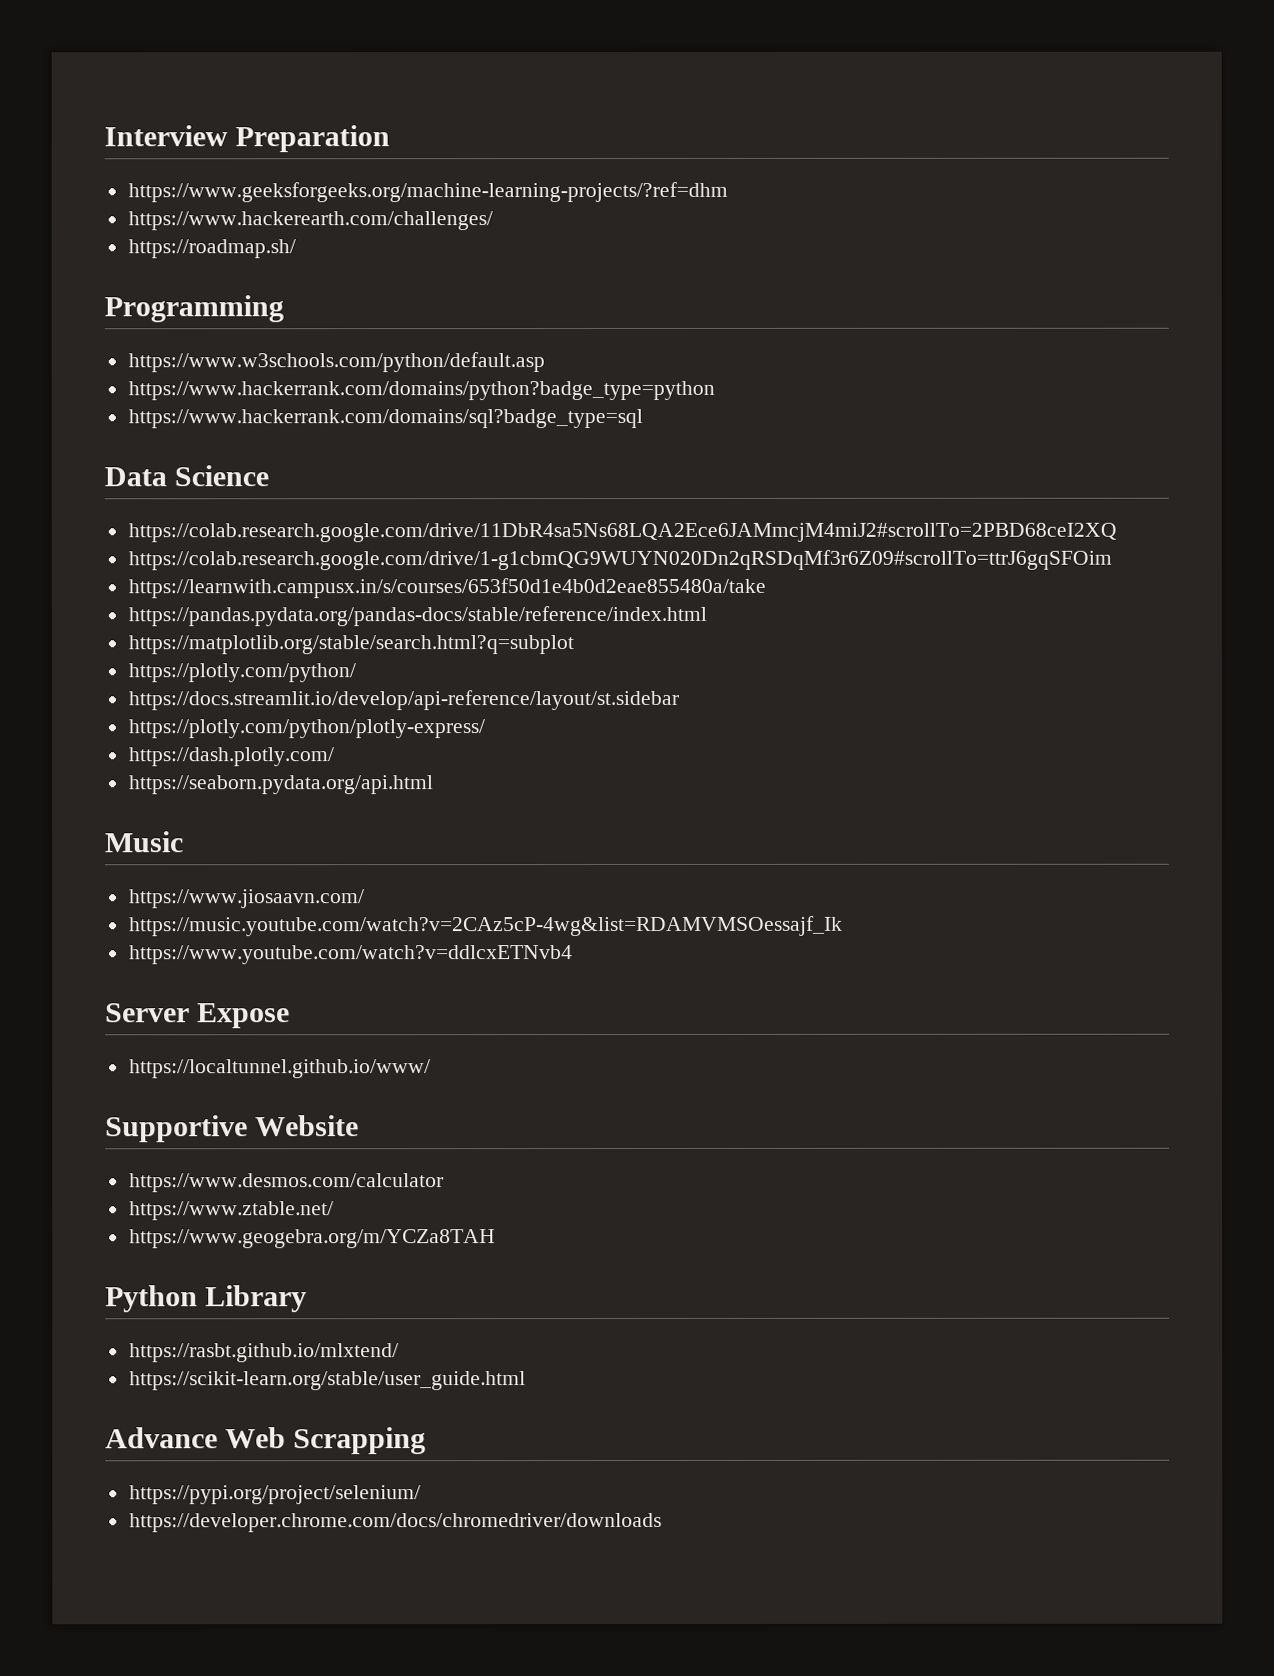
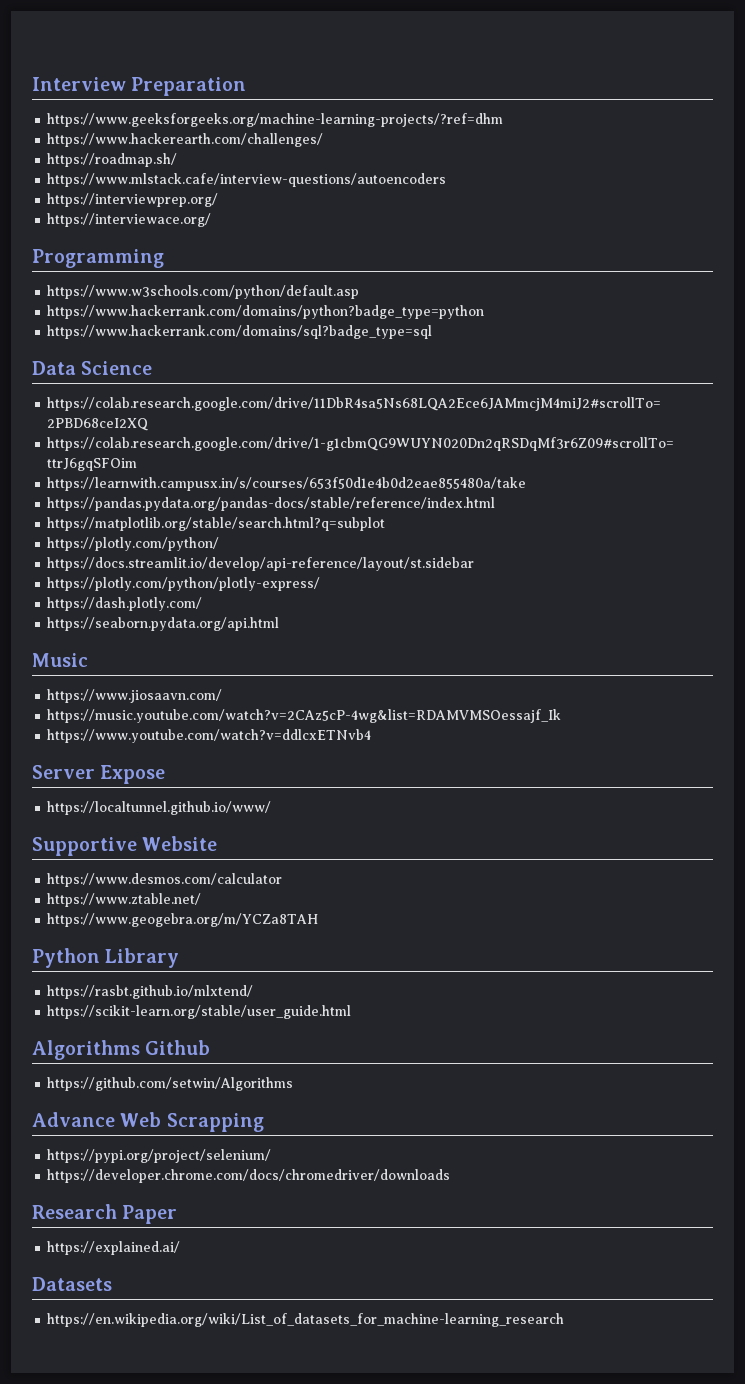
(296, 249) none -> [47,173,447,187] [47,193,219,207] [47,213,212,227] // https://www.mlstack.cafe/interview-questions/autoencoders // https://interviewprep.org/ // https://interviewace.org/
(526, 1381) none -> [32,1040,211,1060] [47,1077,294,1091] // Algorithms Github // https://github.com/setwin/Algorithms
(662, 1522) none -> [32,1204,178,1224] [47,1241,181,1255] [32,1277,112,1291] [47,1313,565,1327] // Research Paper // https://explained.ai/ // Datasets // https://en.wikipedia.org/wiki/List_of_datasets_for_machine-learning_research

